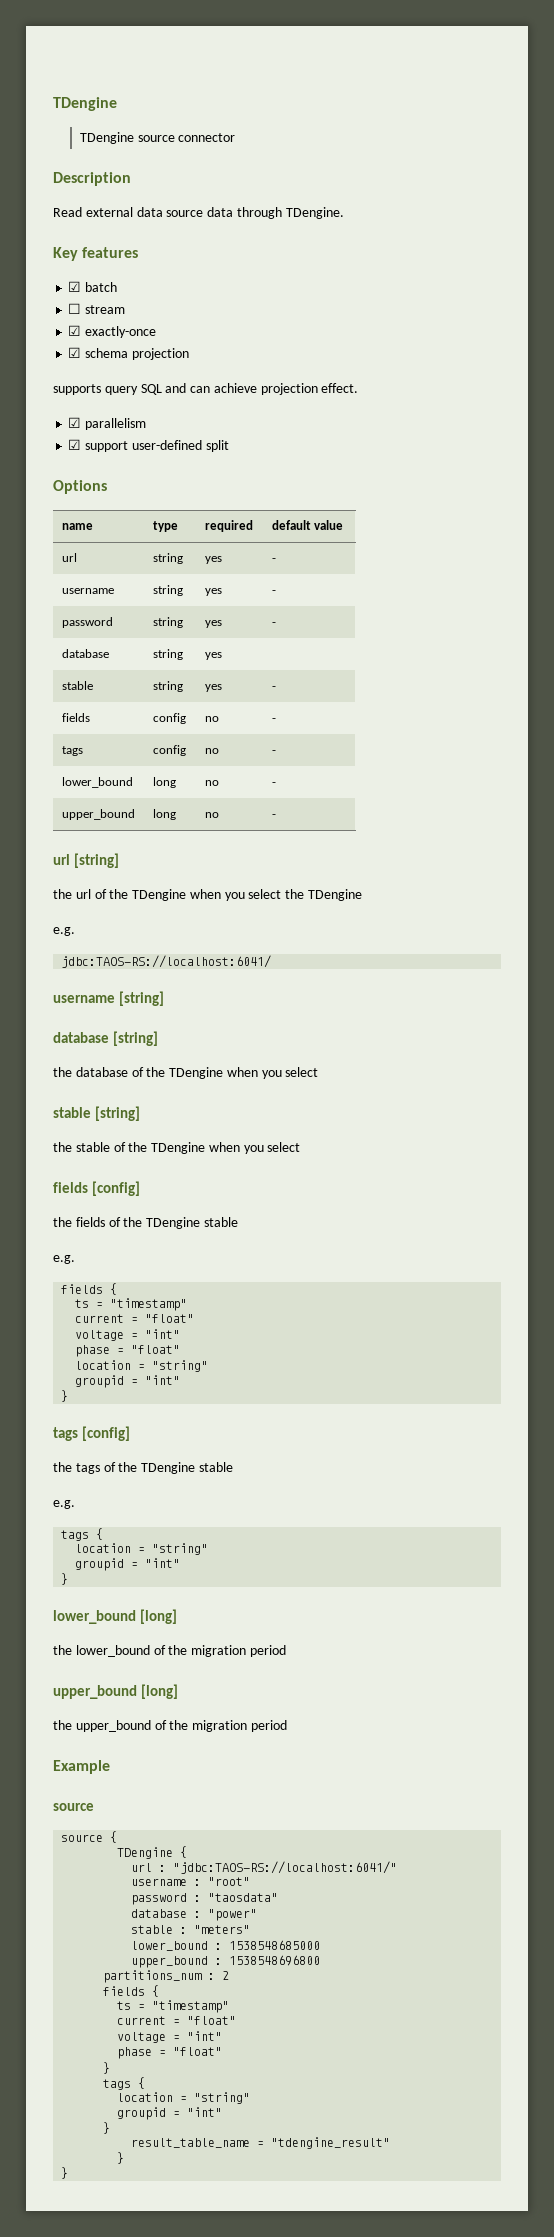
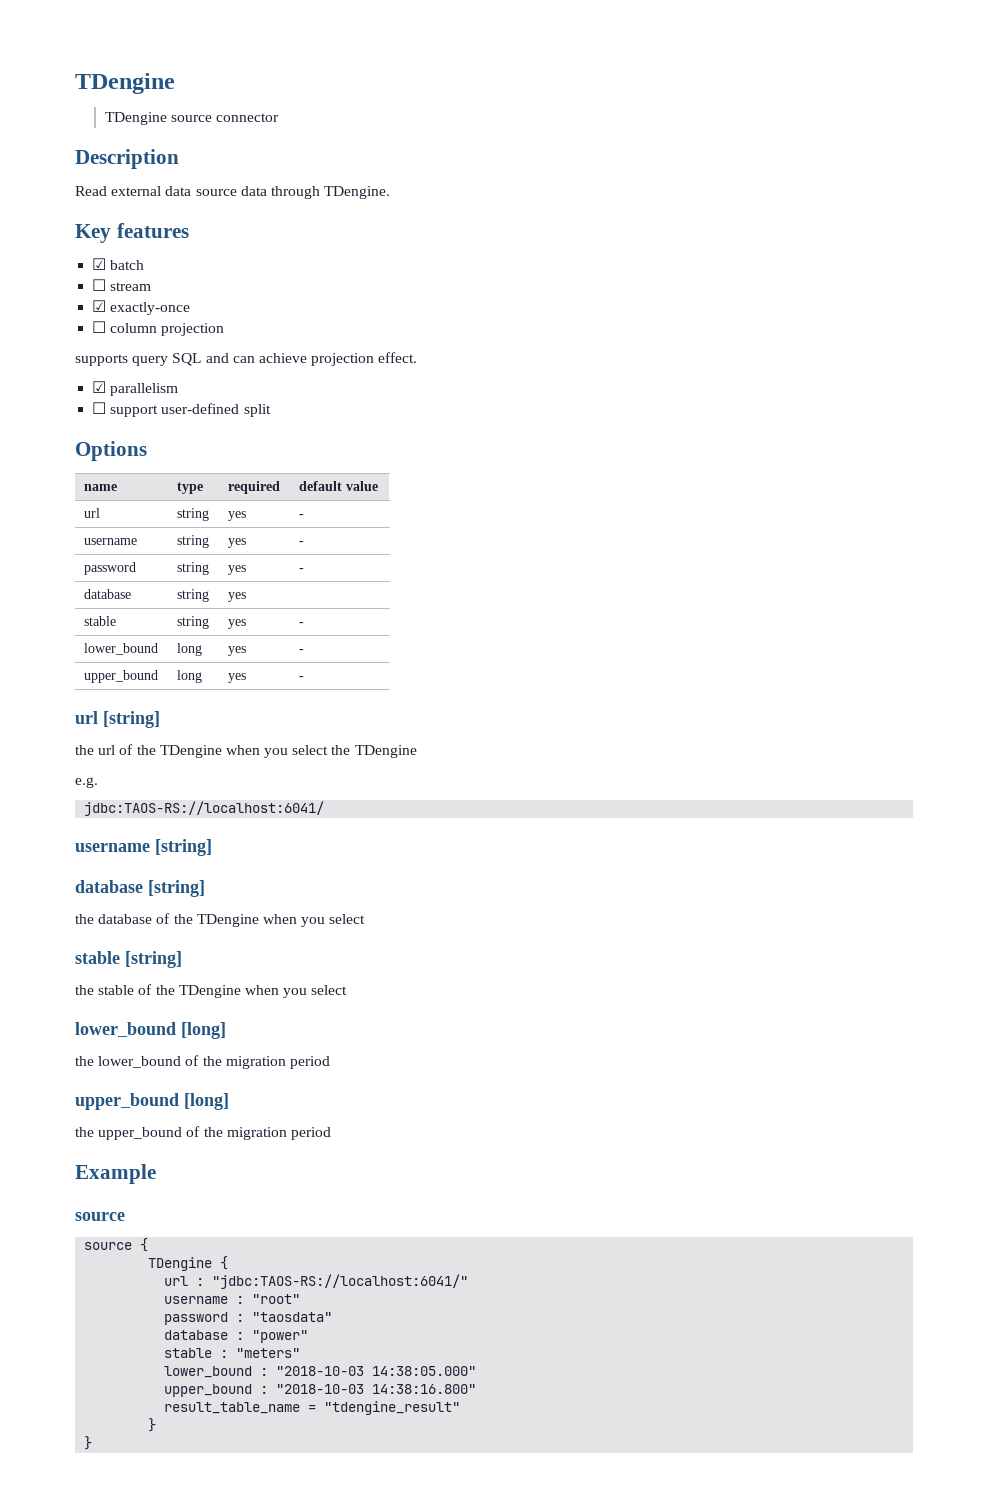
[68,347,129,358] ☑ schema -> [92,321,158,333] ☐ column
[68,439,82,450] ☑ -> [92,402,107,414] ☐
[61,713,90,722] [152,713,186,724] [204,716,219,722] [271,718,276,722] [61,746,83,756] [152,745,186,756] [204,748,219,754] [271,750,276,754] // fields | config | no | - // tags | config | no | - -> (305, 624) none
[204,780,219,786] no -> [228,646,247,656] yes
[204,812,219,818] no -> [228,673,247,683] yes
[53,1181,140,1196] [53,1217,238,1229] [53,1255,75,1264] [61,1283,118,1295] [75,1298,188,1311] [75,1314,195,1323] [75,1329,181,1341] [75,1345,181,1357] [75,1360,209,1372] [75,1375,181,1388] [61,1390,69,1402] [53,1426,130,1441] [53,1462,233,1474] [53,1500,75,1509] [61,1528,104,1541] [75,1543,209,1555] [75,1558,181,1571] [61,1573,69,1585] // fields [config] // the fields of the TDengine stable // e.g. // fields { // ts = "timestamp" // current = "float" // voltage = "int" // phase = "float" // location = "string" // groupid = "int" // } // tags [config] // the tags of the TDengine stable // e.g. // tags { // location = "string" // groupid = "int" // } -> (348, 990) none
[229,1940,321,1950] 1538548685000 -> [276,1366,477,1376] "2018-10-03 14:38:05.000"
[229,1955,321,1966] [103,1970,230,1983] [103,1985,160,1997] [117,2000,230,2013] [117,2016,237,2025] [117,2031,223,2043] [117,2047,223,2059] [103,2062,111,2074] [103,2077,146,2090] [117,2092,251,2104] [117,2107,223,2120] [103,2122,111,2134] 1538548696800 // partitions_num : 2 // fields { // ts = "timestamp" // current = "float" // voltage = "int" // phase = "float" // } // tags { // location = "string" // groupid = "int" // } -> [276,1384,477,1394] "2018-10-03 14:38:16.800"

